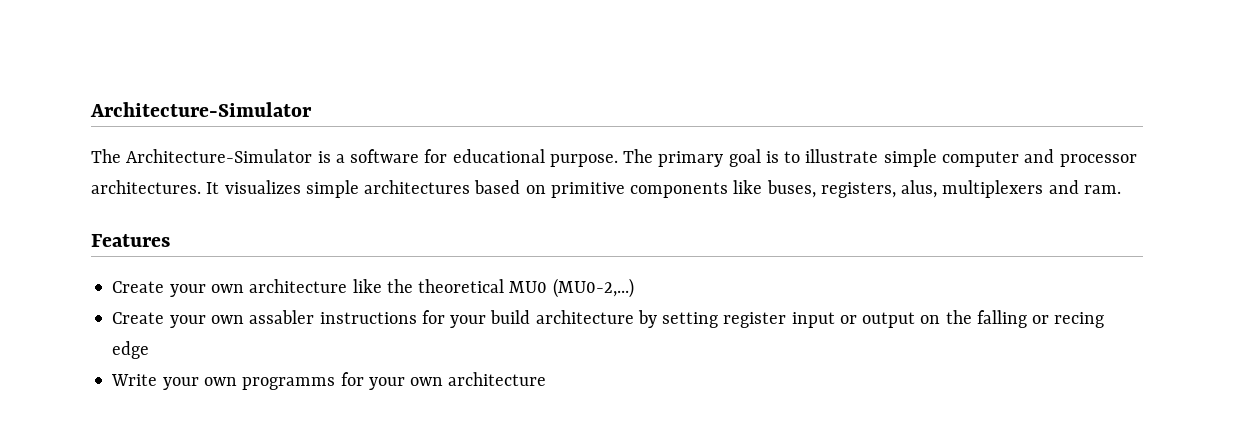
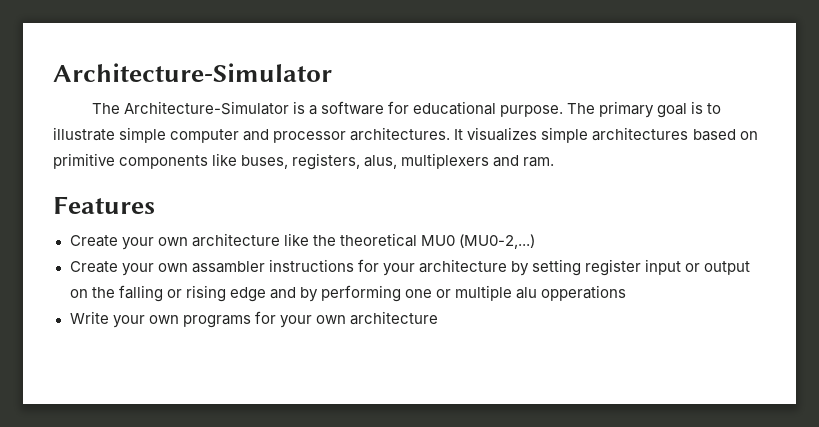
[249,310,315,324] assabler -> [191,261,265,273] assambler
[490,310,531,324] build -> (415, 269) none
[1054,312,1105,328] recing -> [185,285,226,302] rising
(150, 350) none -> [269,285,627,302] and by performing one or multiple alu opperations
[242,377,336,390] programms -> [182,315,251,328] programs

